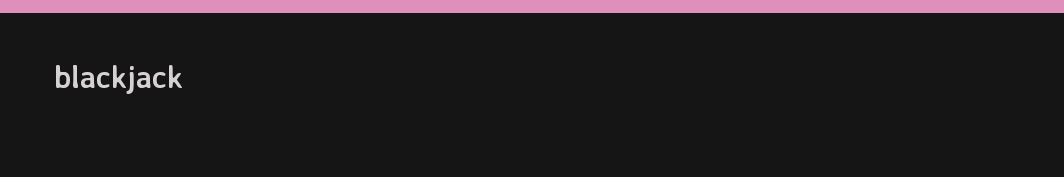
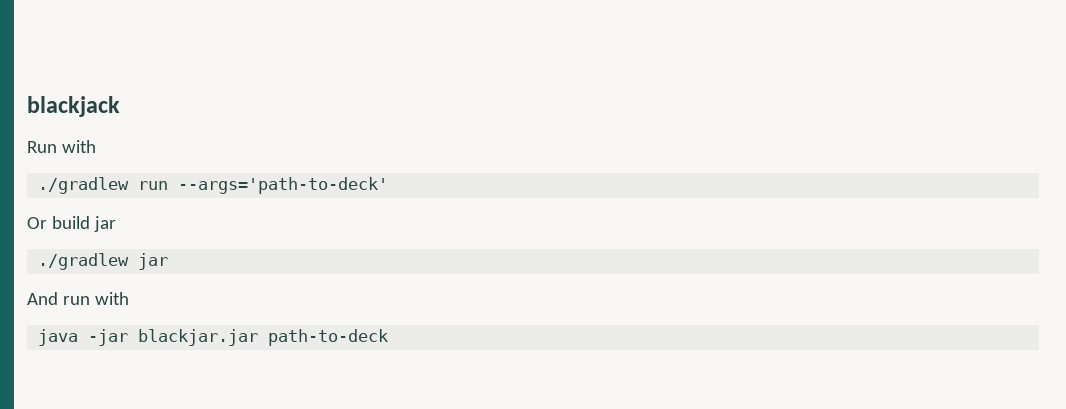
(183, 79) none -> [27,140,96,153] [38,177,389,194] [27,216,116,232] [38,253,169,270] [27,292,129,305] [38,329,389,346] // Run with // ./gradlew run --args='path-to-deck' // Or build jar // ./gradlew jar // And run with // java -jar blackjar.jar path-to-deck

